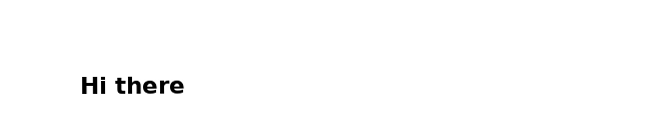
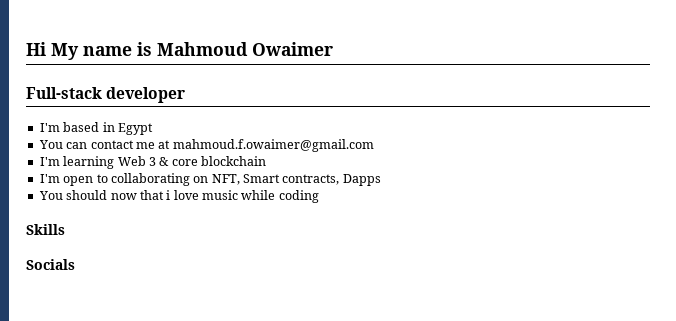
[115,76,186,94] there -> [51,42,333,60] [26,87,186,103] [39,122,153,135] [38,139,374,152] [39,156,266,169] [39,173,381,186] [38,190,319,203] [26,224,65,235] [26,259,75,270] My name is Mahmoud Owaimer // Full-stack developer // I'm based in Egypt // You can contact me at mahmoud.f.owaimer@gmail.com // I'm learning Web 3 & core blockchain // I'm open to collaborating on NFT, Smart contracts, Dapps // You should now that i love music while coding // Skills // Socials

